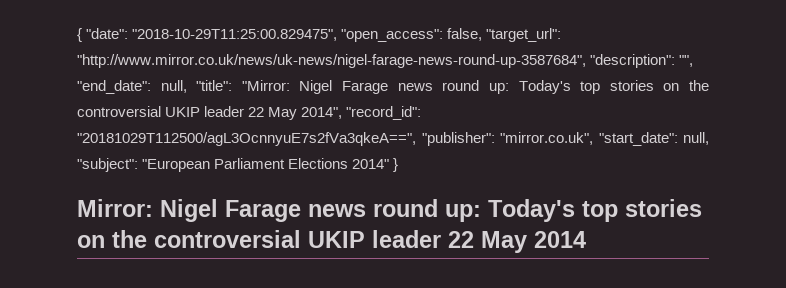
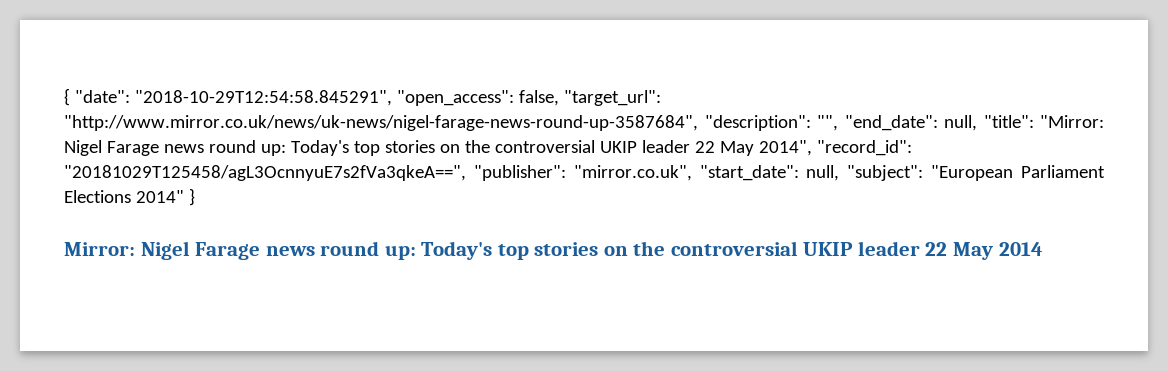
[132,29,338,41] "2018-10-29T11:25:00.829475", -> [134,90,392,106] "2018-10-29T12:54:58.845291",
[77,132,416,146] "20181029T112500/agL3OcnnyuE7s2fVa3qkeA==", -> [64,165,466,181] "20181029T125458/agL3OcnnyuE7s2fVa3qkeA==",

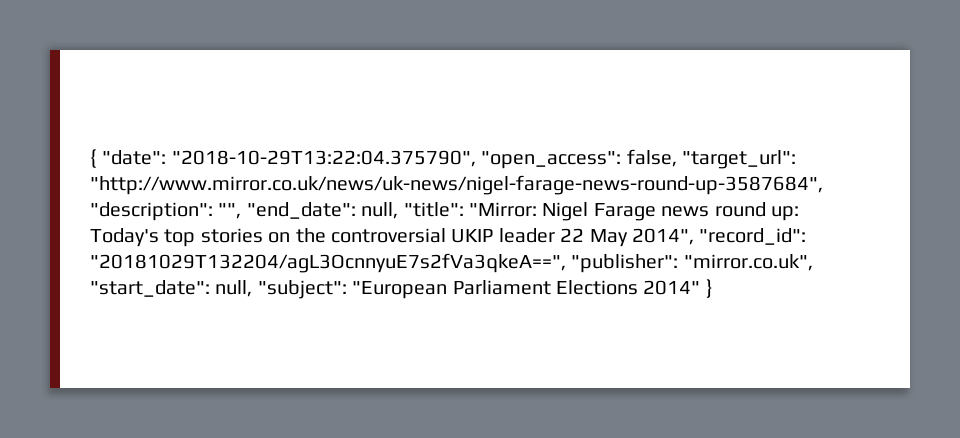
[134,90,392,106] "2018-10-29T12:54:58.845291", -> [171,150,476,167] "2018-10-29T13:22:04.375790",
[64,165,466,181] "20181029T125458/agL3OcnnyuE7s2fVa3qkeA==", -> [90,253,566,273] "20181029T132204/agL3OcnnyuE7s2fVa3qkeA==",
[64,241,1043,260] // Mirror: Nigel Farage news round up: Today's top stories on the controversial UKIP leader 22 May 2014 -> (713, 288) none

